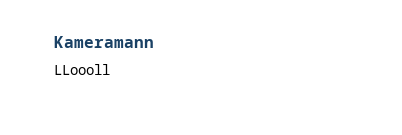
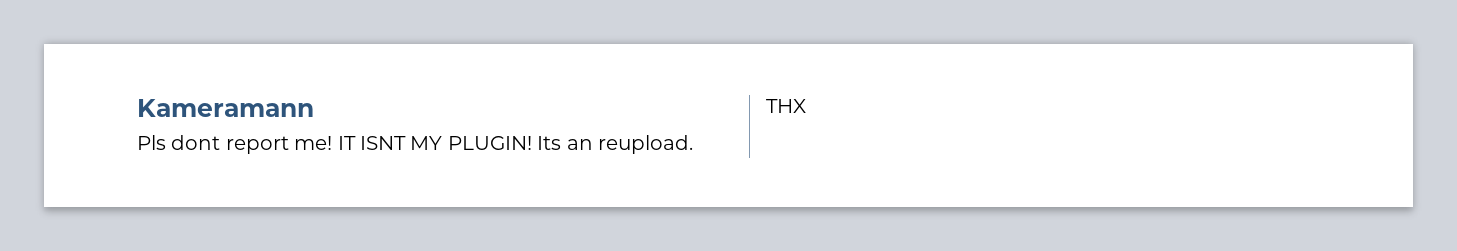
[54,64,110,75] LLoooll -> [137,135,693,154] [766,99,806,113] Pls dont report me! IT ISNT MY PLUGIN! Its an reupload. THX

